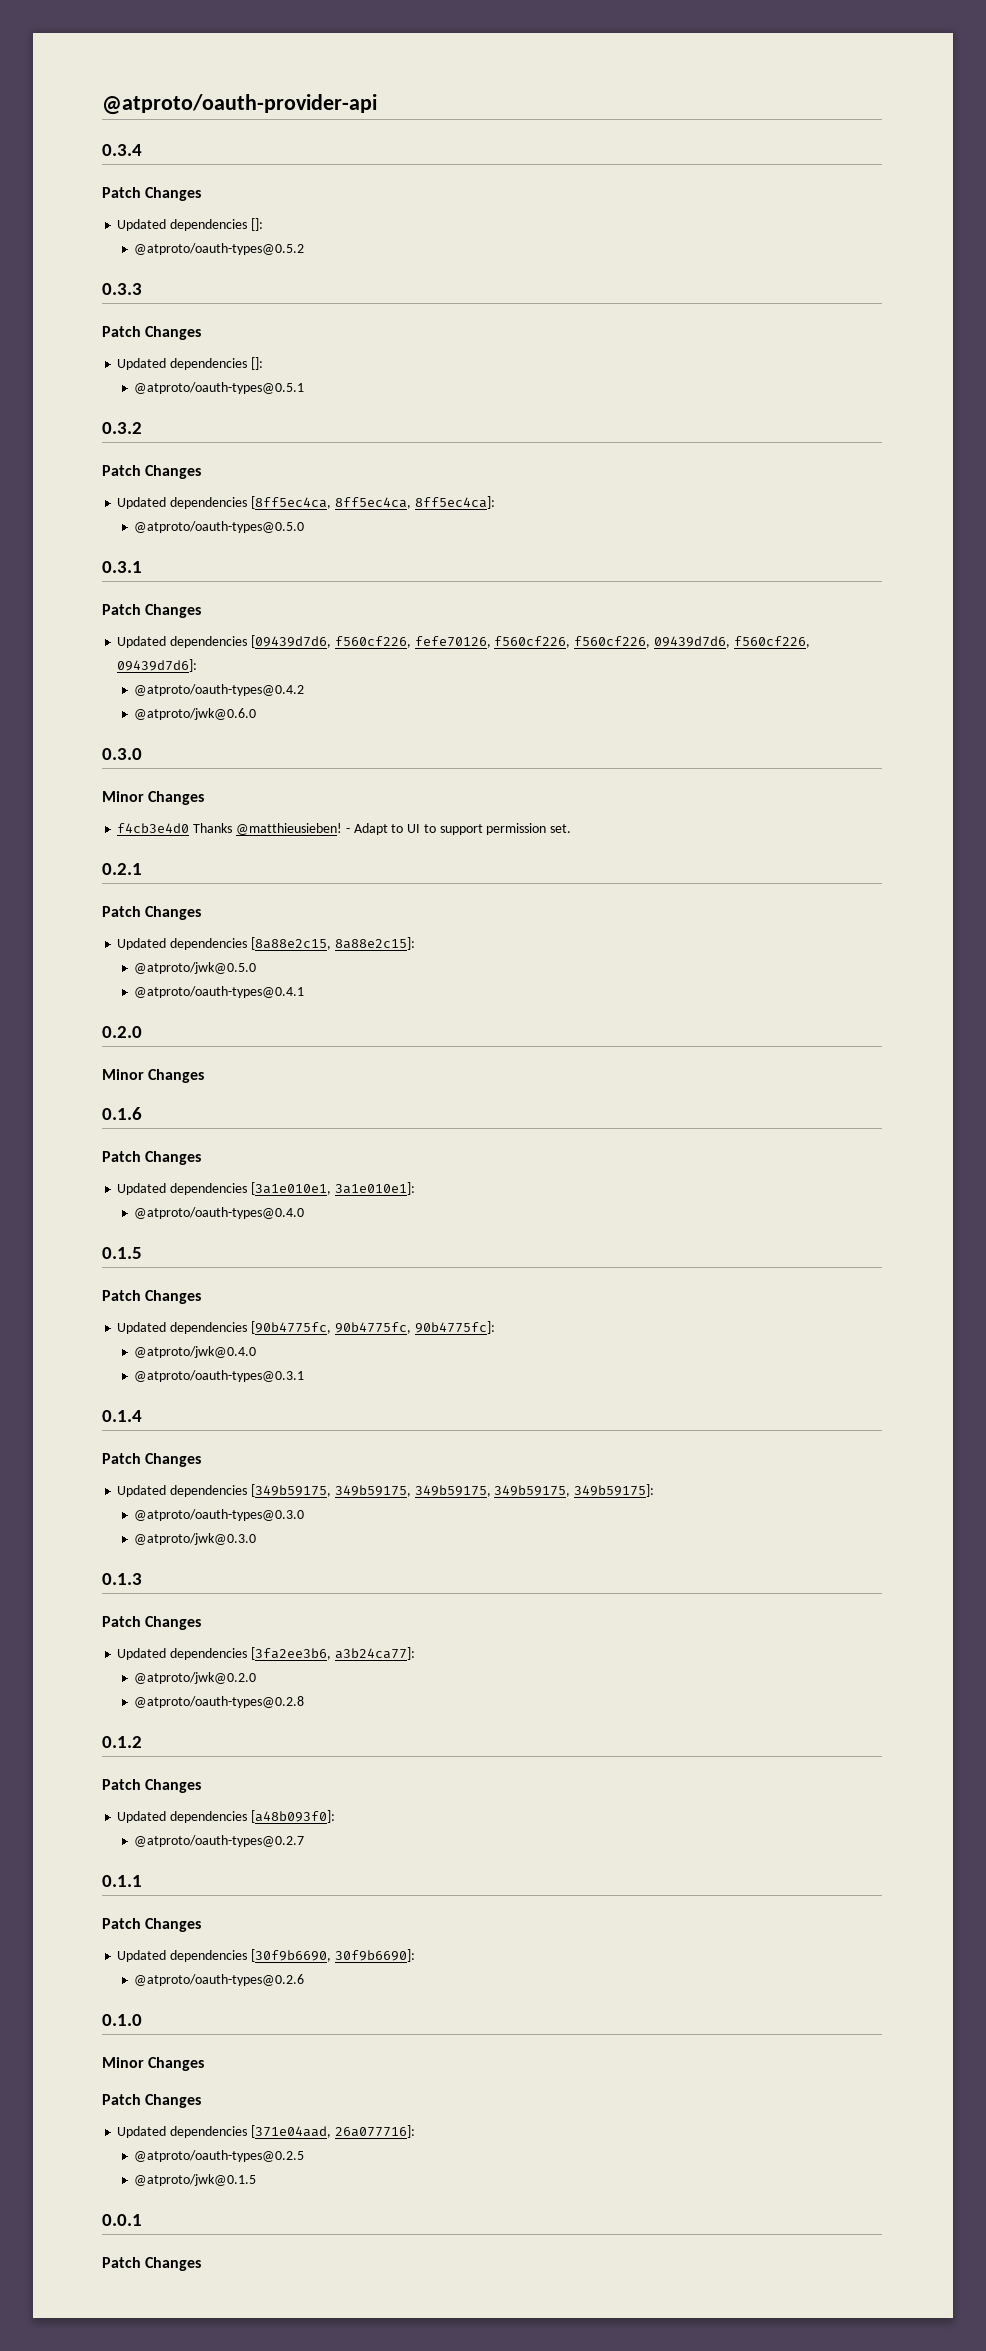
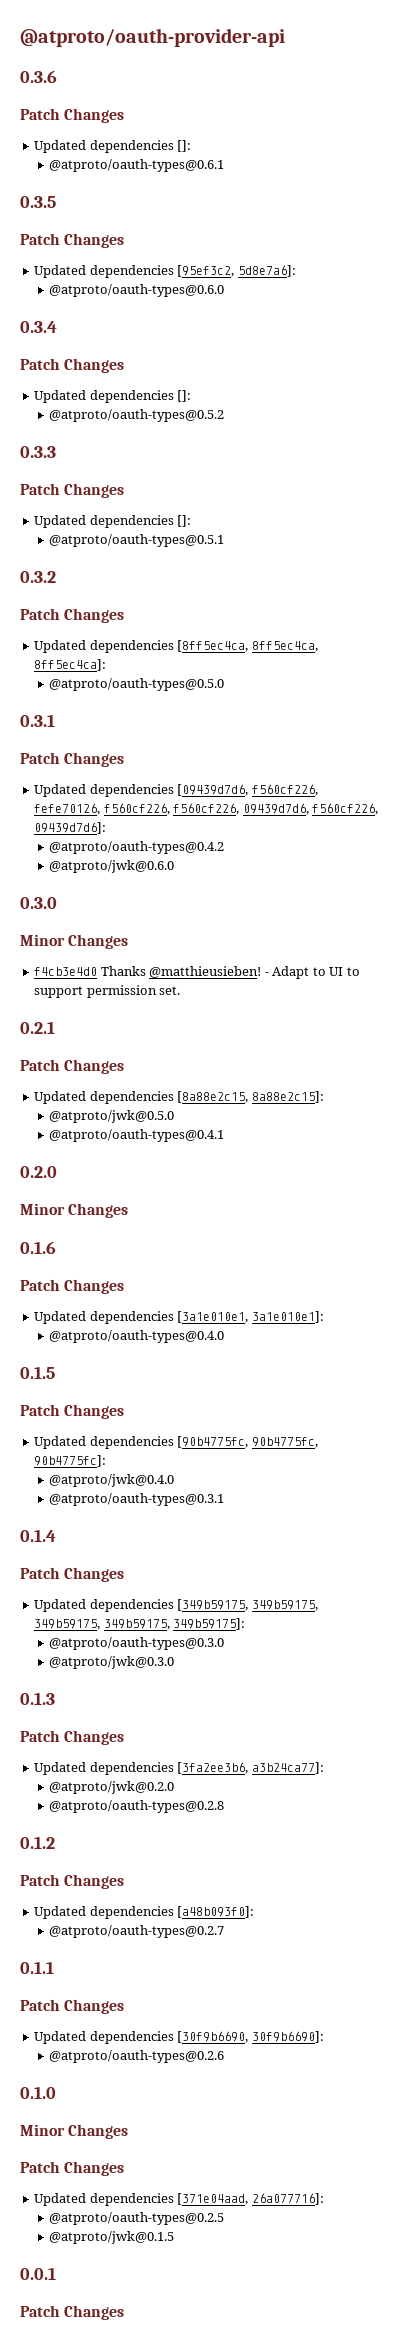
(377, 104) none -> [20,70,57,83] [20,108,125,123] [34,140,192,153] [49,159,225,172] [20,196,56,208] [20,233,125,248] [34,265,296,278] [49,284,225,297] // 0.3.6 // Patch Changes // Updated dependencies []: // @atproto/oauth-types@0.6.1 // 0.3.5 // Patch Changes // Updated dependencies [95ef3c2, 5d8e7a6]: // @atproto/oauth-types@0.6.0

